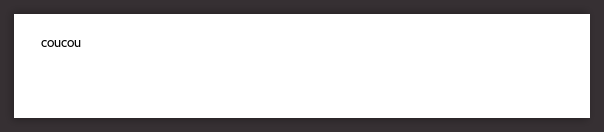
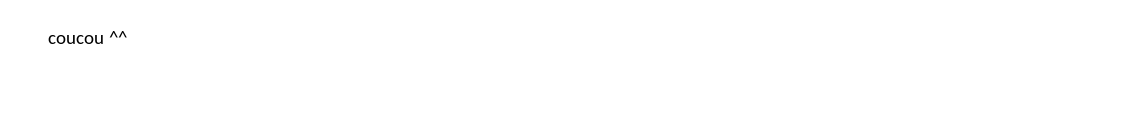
(81, 43) none -> [108,31,127,44] ^^

